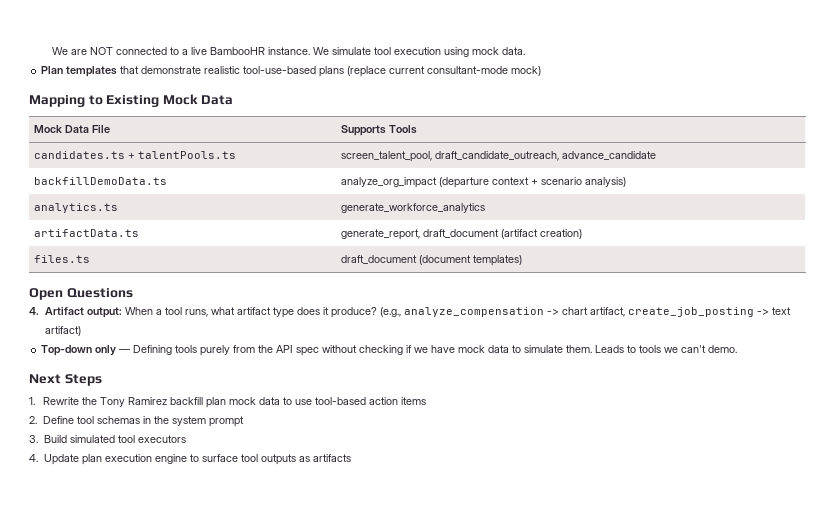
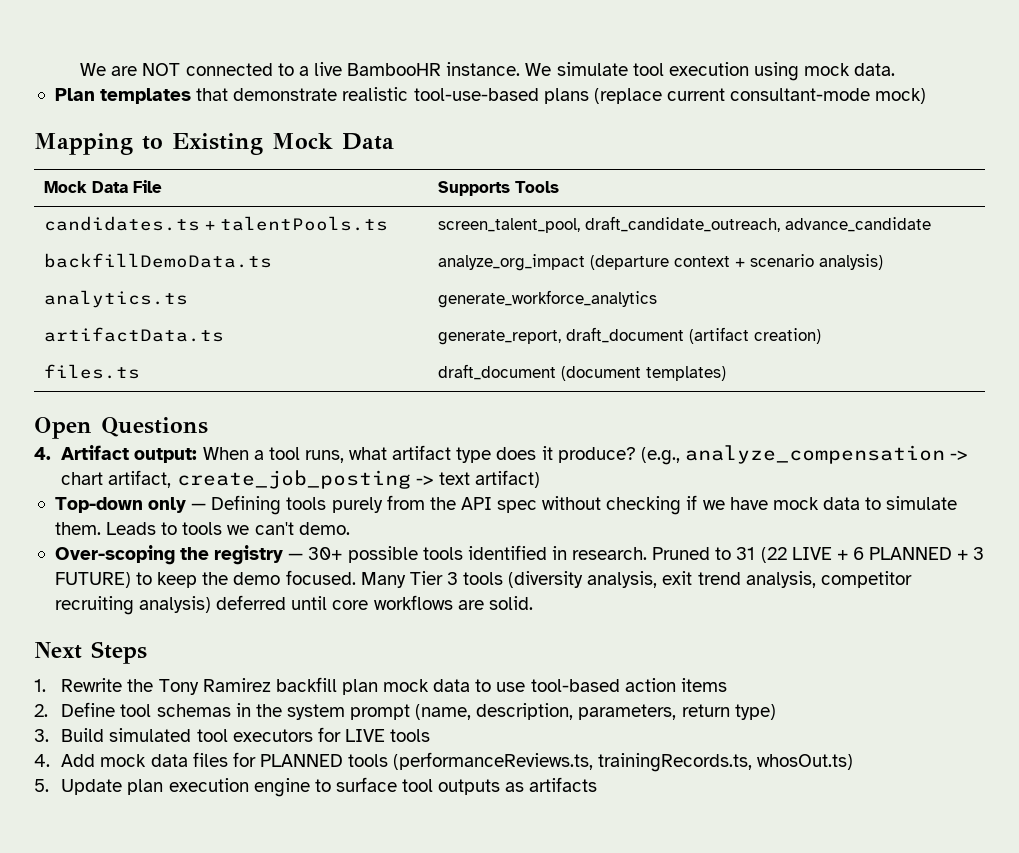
(738, 349) none -> [54,545,985,565] [54,570,912,588] [54,595,533,615] // Over-scoping the registry — 30+ possible tools identified in research. Pruned to 31 (22 LIVE + 6 PLANNED + 3 FUTURE) to keep the demo focused. Many Tier 3 tools (diversity analysis, exit trend analysis, competitor recruiting analysis) deferred until core workflows are solid.
(244, 421) none -> [415,703,776,720] (name, description, parameters, return type)
[29,454,38,462] // 4. -> [317,727,431,742] [34,752,854,772] [34,779,49,792] for LIVE tools // 4. Add mock data files for PLANNED tools (performanceReviews.ts, trainingRecords.ts, whosOut.ts) // 5.

